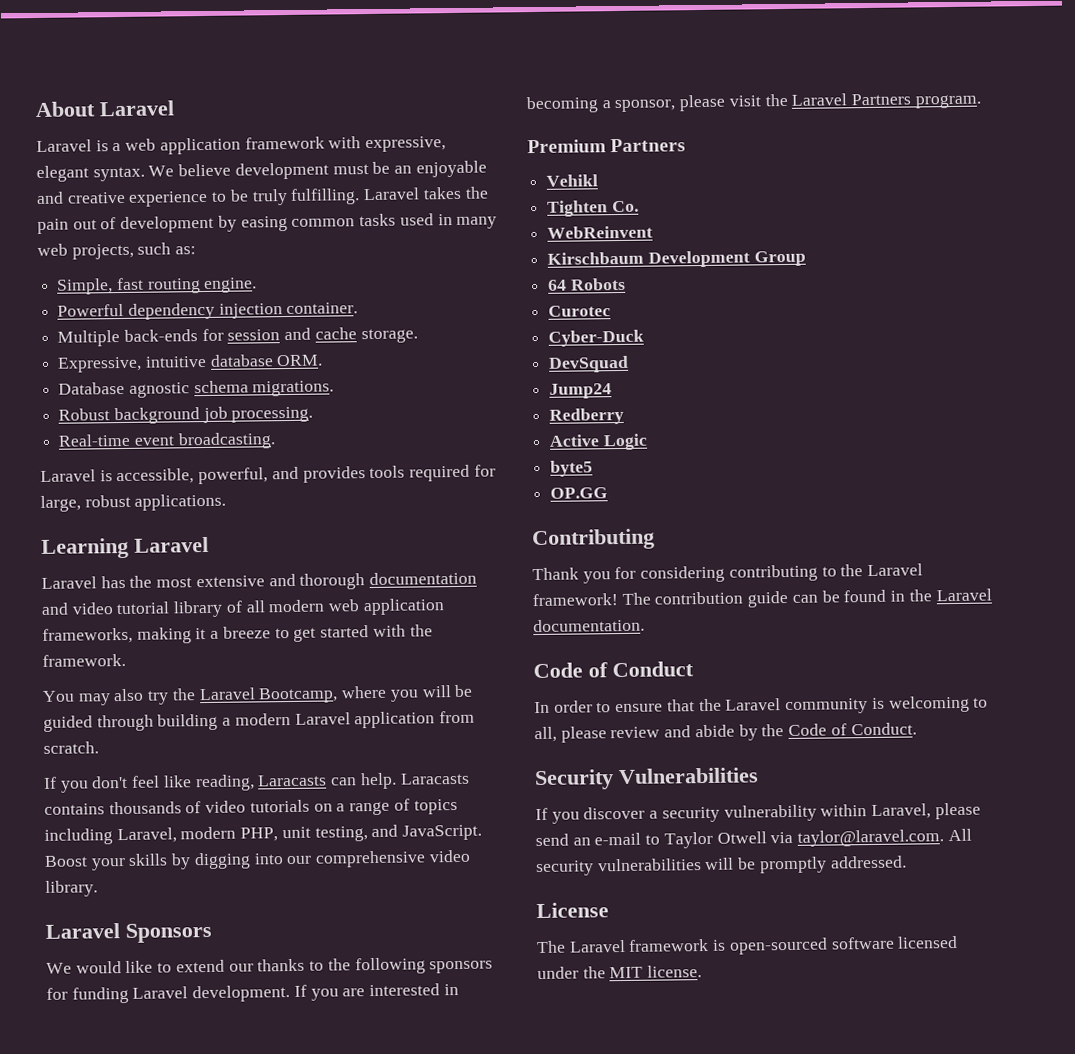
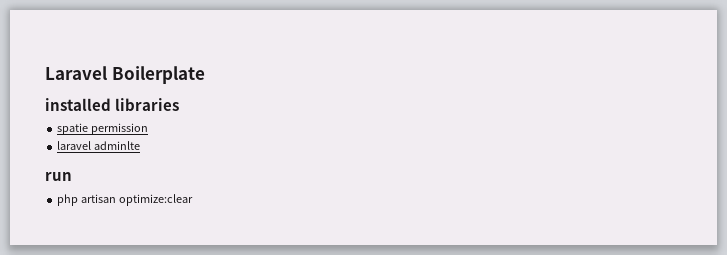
[35,100,175,118] [36,136,447,155] [36,160,487,183] [36,186,489,207] [37,213,498,235] [37,242,197,260] [56,277,258,295] [57,302,359,320] [57,327,418,347] [57,354,324,373] [58,380,335,398] [58,406,314,425] [58,432,276,450] [40,464,496,485] [40,493,227,512] [41,536,209,559] [41,571,478,590] [41,598,445,618] [42,624,433,644] [42,653,126,667] [42,684,474,706] [43,710,476,732] [43,741,99,754] [43,772,470,793] [44,798,458,816] [44,824,483,845] [44,849,471,871] [45,880,98,897] [45,922,212,943] [46,957,494,975] [46,983,459,1004] [526,93,981,114] [527,138,687,154] [546,174,599,187] [547,200,639,217] [547,225,654,239] [547,250,806,268] [548,277,626,291] [548,305,612,317] [548,329,645,347] [548,355,630,373] [549,383,613,399] [549,407,625,425] [549,433,648,451] [550,460,594,477] [550,487,609,499] [532,528,655,551] [532,563,924,584] [532,588,992,608] [533,618,645,633] [533,661,694,679] [534,695,989,715] [534,722,917,743] [534,767,759,791] [535,802,981,824] [535,828,972,849] [536,855,907,877] [536,902,609,919] [536,935,959,955] [537,965,703,980] About Laravel // Laravel is a web application framework with expressive, elegant syntax. We believe development must be an enjoyable and creative experience to be truly fulfilling. Laravel takes the pain out of development by easing common tasks used in many web projects, such as: // Simple, fast routing engine. // Powerful dependency injection container. // Multiple back-ends for session and cache storage. // Expressive, intuitive database ORM. // Database agnostic schema migrations. // Robust background job processing. // Real-time event broadcasting. // Laravel is accessible, powerful, and provides tools required for large, robust applications. // Learning Laravel // Laravel has the most extensive and thorough documentation and video tutorial library of all modern web application frameworks, making it a breeze to get started with the framework. // You may also try the Laravel Bootcamp, where you will be guided through building a modern Laravel application from scratch. // If you don't feel like reading, Laracasts can help. Laracasts contains thousands of video tutorials on a range of topics including Laravel, modern PHP, unit testing, and JavaScript. Boost your skills by digging into our comprehensive video library. // Laravel Sponsors // We would like to extend our thanks to the following sponsors for funding Laravel development. If you are interested in becoming a sponsor, please visit the Laravel Partners program. // Premium Partners // Vehikl // Tighten Co. // WebReinvent // Kirschbaum Development Group // 64 Robots // Curotec // Cyber-Duck // DevSquad // Jump24 // Redberry // Active Logic // byte5 // OP.GG // Contributing // Thank you for considering contributing to the Laravel framework! The contribution guide can be found in the Laravel documentation. // Code of Conduct // In order to ensure that the Laravel community is welcoming to all, please review and abide by the Code of Conduct. // Security Vulnerabilities // If you discover a security vulnerability within Laravel, please send an e-mail to Taylor Otwell via taylor@laravel.com. All security vulnerabilities will be promptly addressed. // License // The Laravel framework is open-sourced software licensed under the MIT license. -> [45,66,205,84] [45,98,180,111] [57,123,149,135] [57,141,141,150] [45,172,72,181] [57,194,194,206] Laravel Boilerplate // installed libraries // spatie permission // laravel adminlte // run // php artisan optimize:clear

